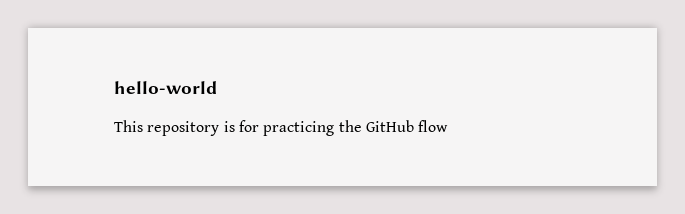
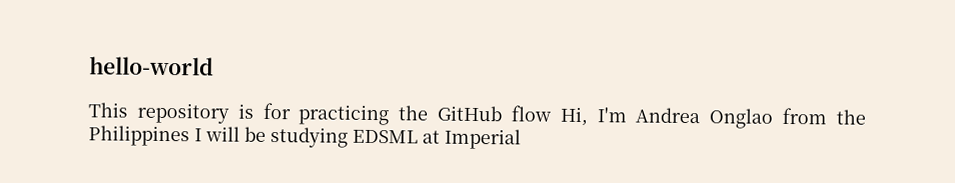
(449, 126) none -> [559,106,866,129] [88,125,521,150] Hi, I'm Andrea Onglao from the Philippines I will be studying EDSML at Imperial

